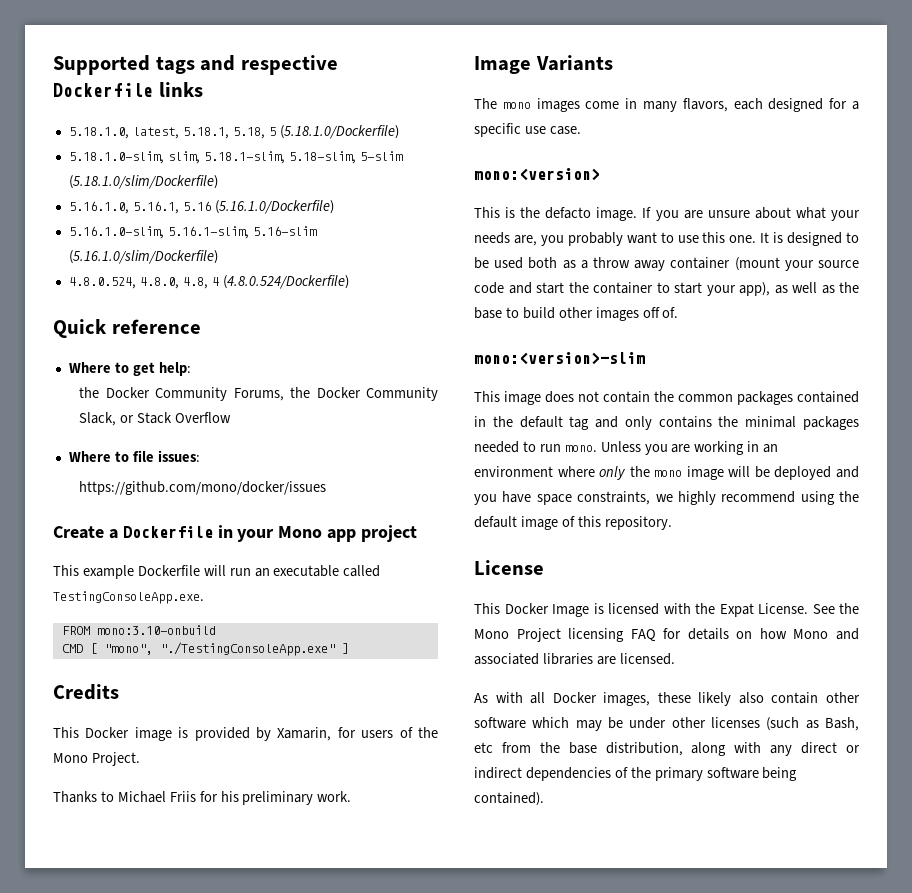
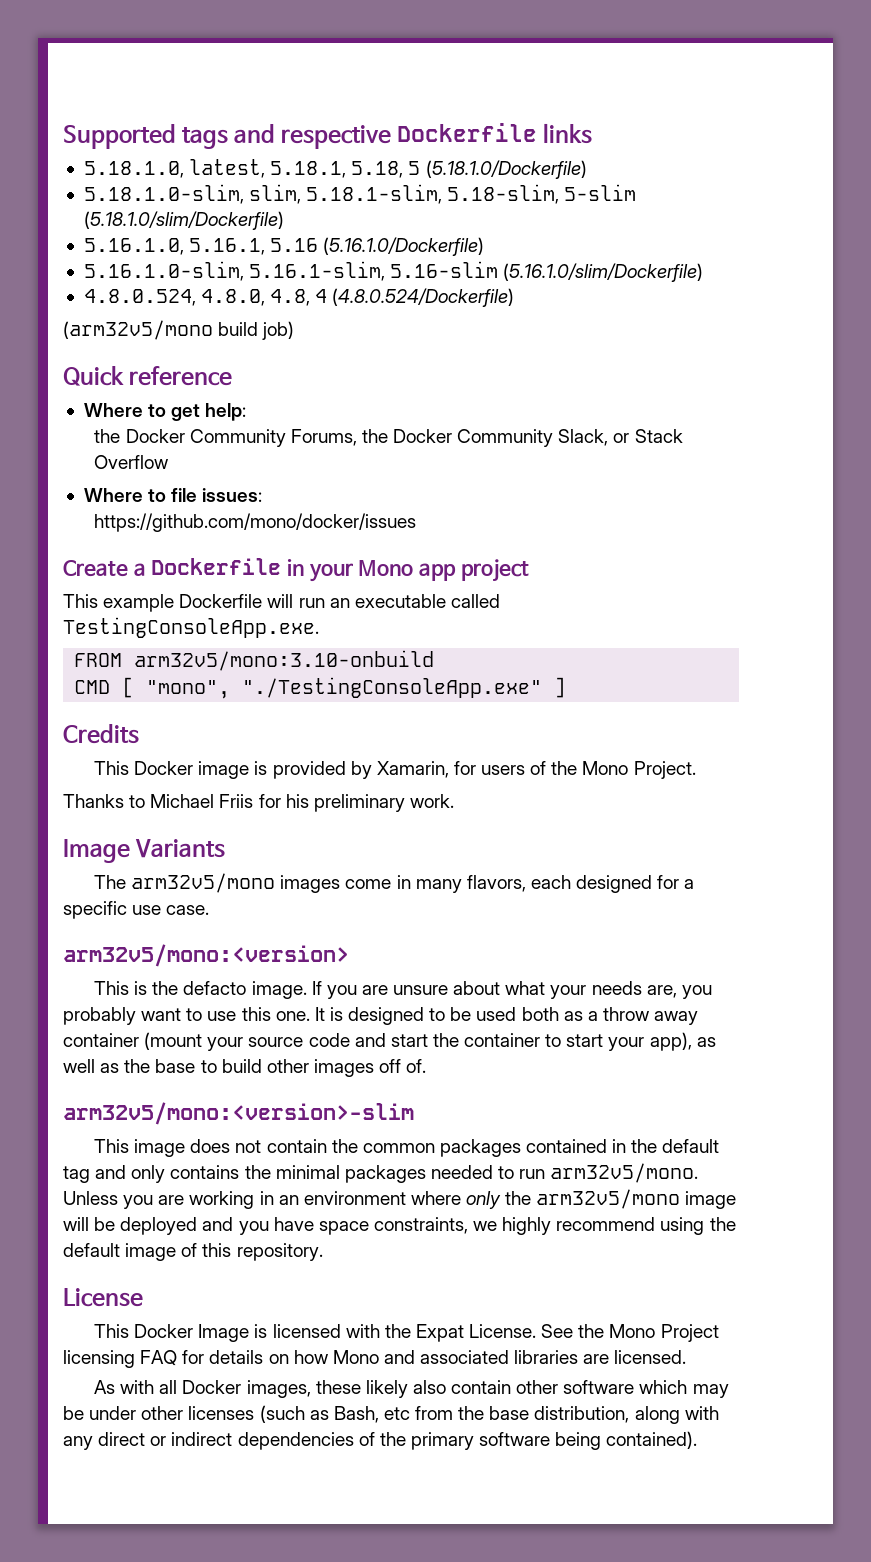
(349, 282) none -> [63,320,295,340] // (arm32v5/mono build job)
[96,625,216,635] mono:3.10-onbuild -> [134,650,435,671] arm32v5/mono:3.10-onbuild
[502,102,531,109] mono -> [131,873,276,893] arm32v5/mono
[474,168,600,181] mono:<version> -> [63,944,349,967] arm32v5/mono:<version>
[474,352,645,365] mono:<version>-slim -> [63,1102,414,1125] arm32v5/mono:<version>-slim
[564,445,597,452] mono. -> [550,1163,699,1183] arm32v5/mono.
[654,470,683,477] mono -> [536,1189,681,1209] arm32v5/mono

